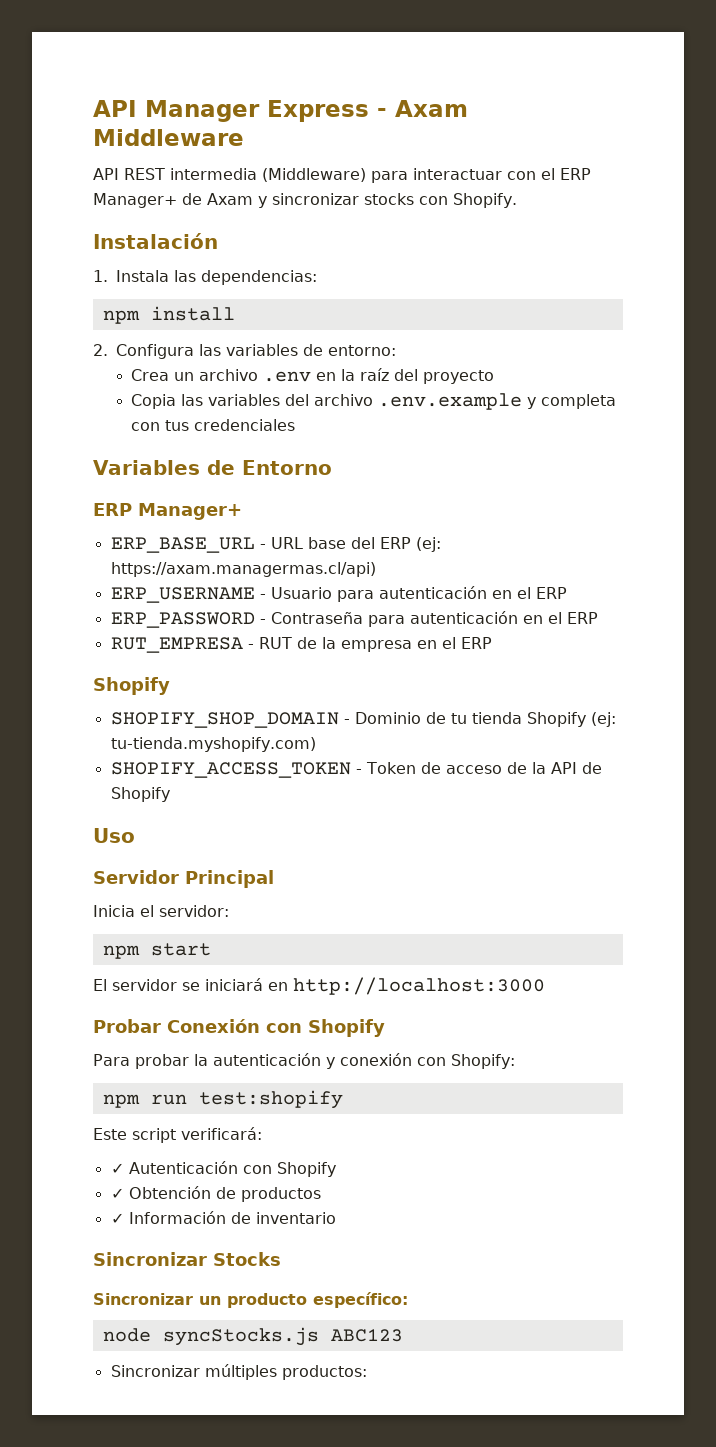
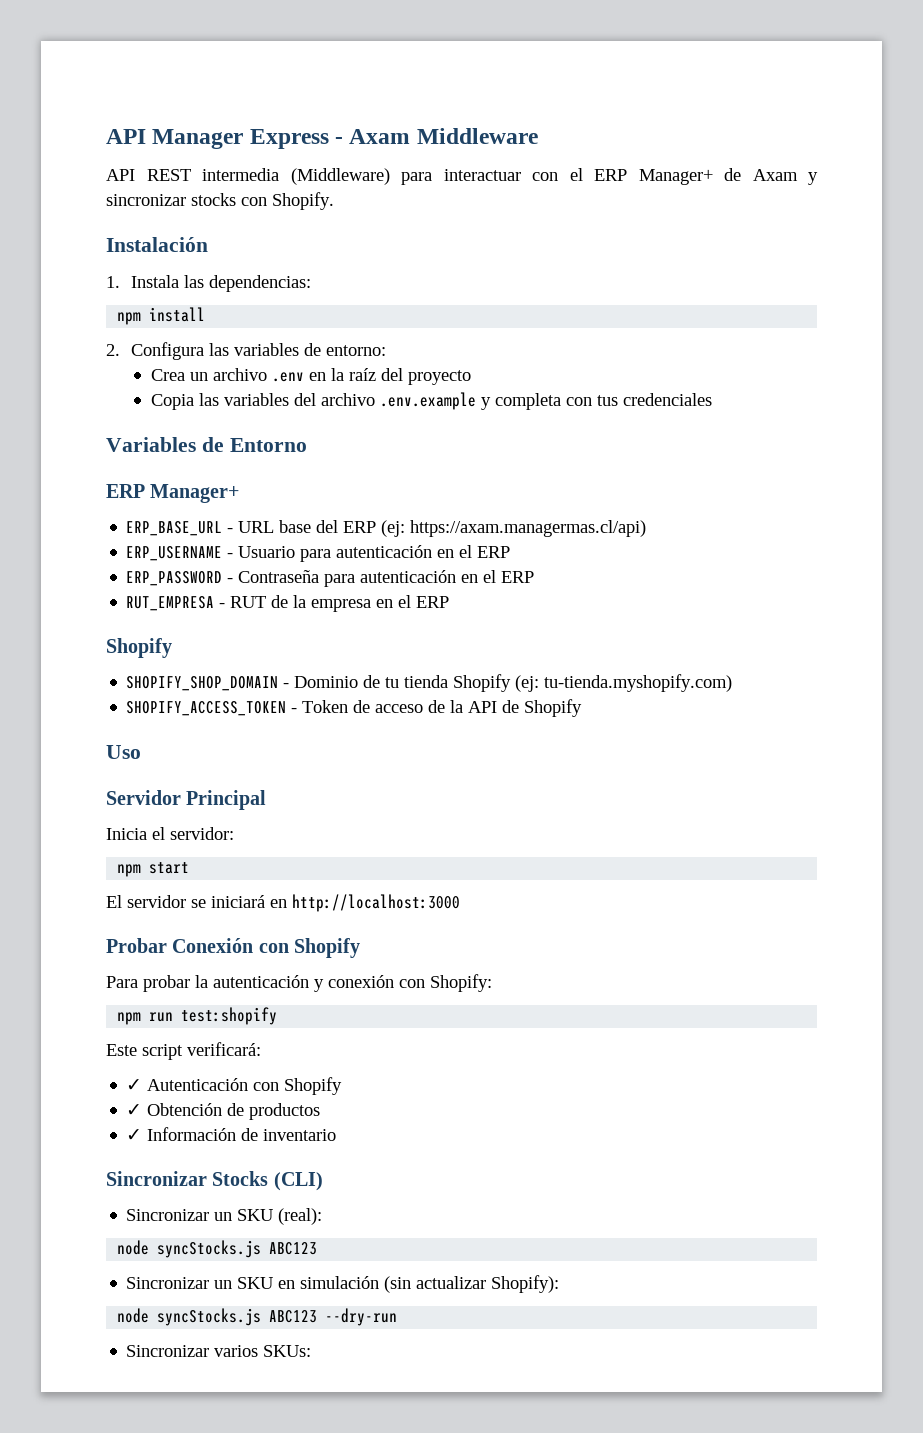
[93,1292,408,1308] // Sincronizar un producto específico: -> [273,1172,323,1191] [126,1208,323,1225] (CLI) // Sincronizar un SKU (real):
[204,1364,367,1380] múltiples productos: -> [214,1275,560,1293] [117,1308,398,1326] [126,1345,312,1357] un SKU en simulación (sin actualizar Shopify): // node syncStocks.js ABC123 --dry-run // Sincronizar varios SKUs:

